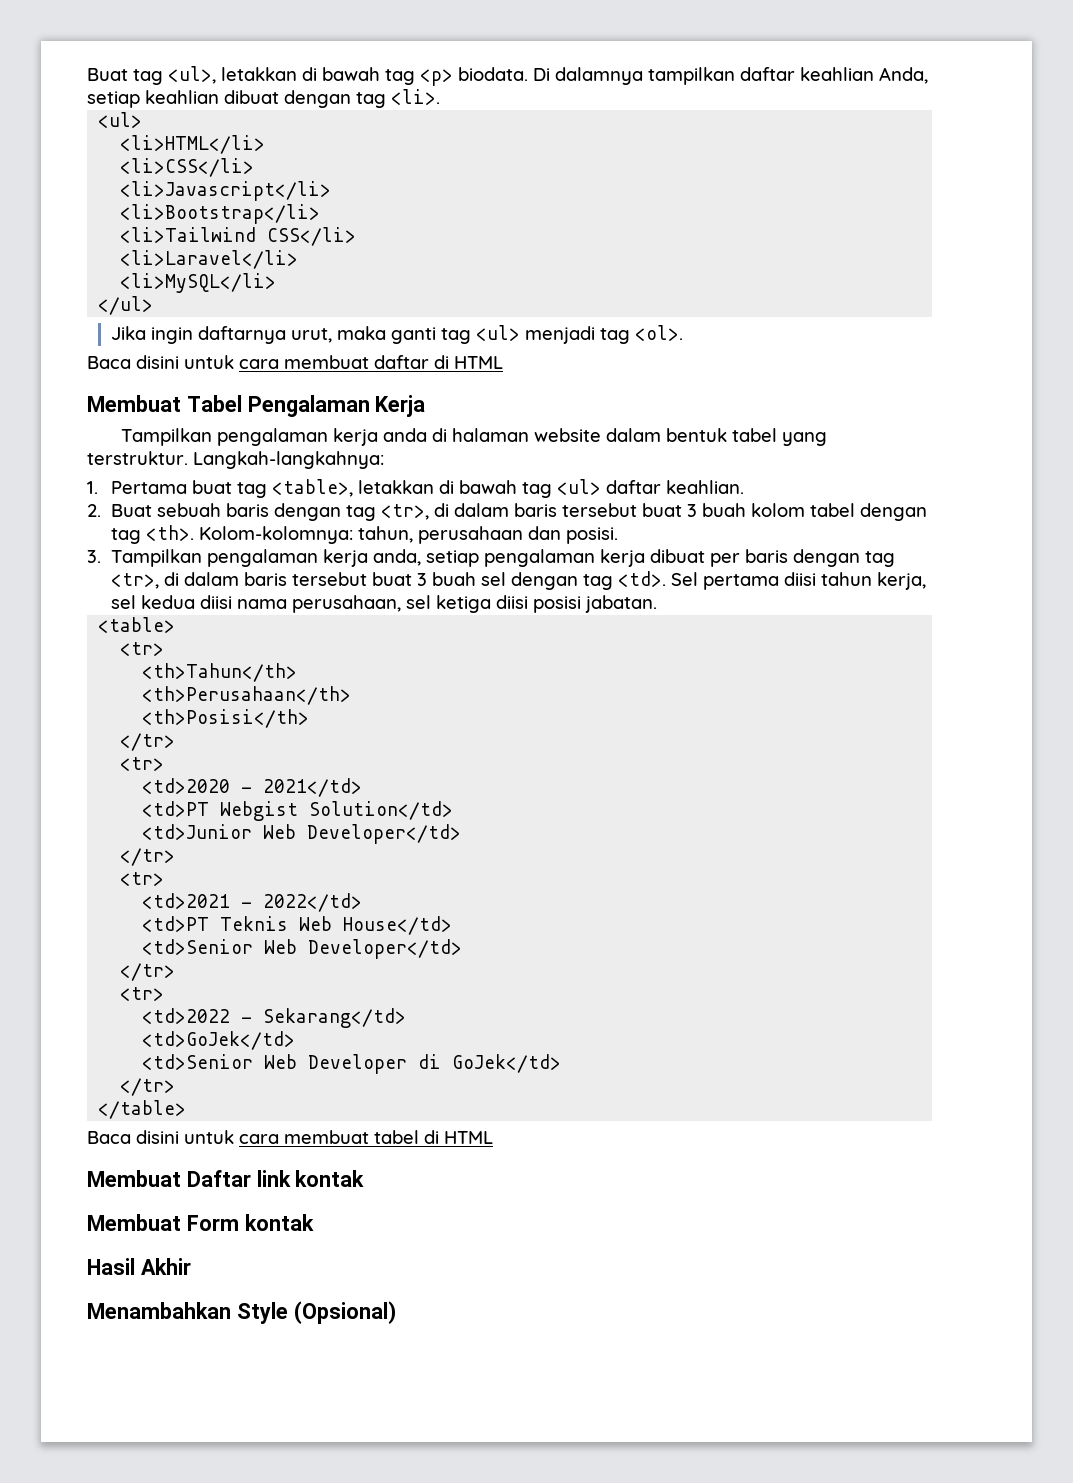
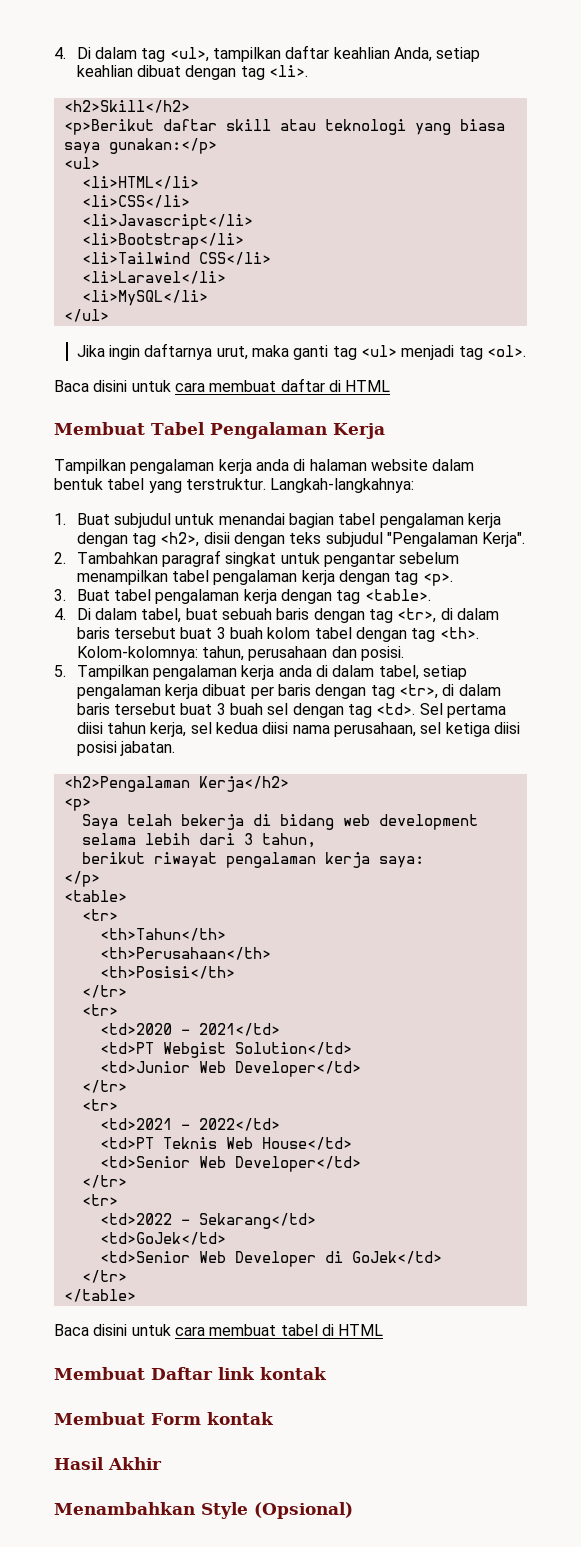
[87,66,643,86] Buat tag <ul>, letakkan di bawah tag <p> biodata. Di dalamnya -> [54,47,209,62] 4. Di dalam tag <ul>,
(440, 97) none -> [63,100,190,113] [63,119,505,135] [63,138,217,154] // <h2>Skill</h2> // <p>Berikut daftar skill atau teknologi yang biasa saya gunakan:</p>
[110,479,744,498] [87,504,152,517] Pertama buat tag <table>, letakkan di bawah tag <ul> daftar keahlian. // 2. Buat -> [76,513,501,528] [76,532,526,547] [54,550,460,567] [76,570,453,586] [54,589,431,604] [54,608,218,623] Buat subjudul untuk menandai bagian tabel pengalaman kerja dengan tag <h2>, disii dengan teks subjudul "Pengalaman Kerja". // 2. Tambahkan paragraf singkat untuk pengantar sebelum menampilkan tabel pengalaman kerja dengan tag <p>. // 3. Buat tabel pengalaman kerja dengan tag <table>. // 4. Di dalam tabel, buat
[87,549,421,567] 3. Tampilkan pengalaman kerja anda, -> [54,665,419,680] 5. Tampilkan pengalaman kerja anda di dalam tabel,
(657, 604) none -> [63,776,289,792] [63,798,91,811] [81,814,478,830] [81,833,316,848] [81,852,424,868] [63,871,100,887] // <h2>Pengalaman Kerja</h2> // <p> // Saya telah bekerja di bidang web development selama lebih dari 3 tahun, // berikut riwayat pengalaman kerja saya: // </p>

